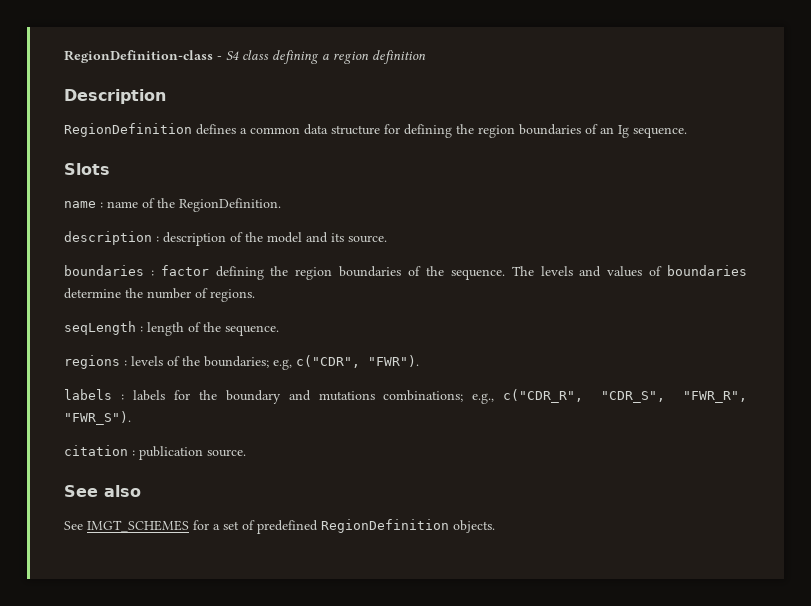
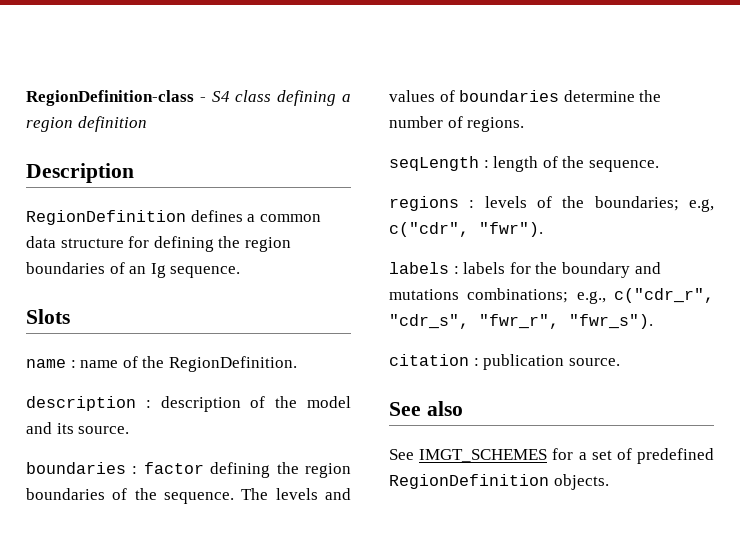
[296,355,419,368] c("CDR", "FWR"). -> [389,222,543,237] c("cdr", "fwr").
[503,389,748,403] [64,411,131,425] c("CDR_R", "CDR_S", "FWR_R", "FWR_S"). -> [614,288,714,303] [389,314,653,329] c("cdr_r", "cdr_s", "fwr_r", "fwr_s").

